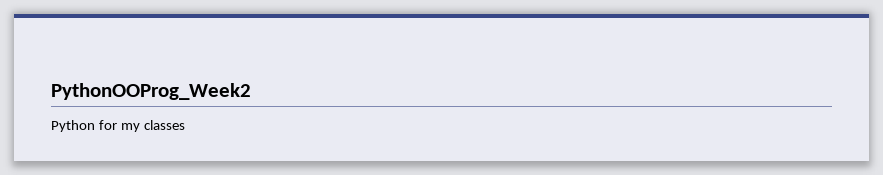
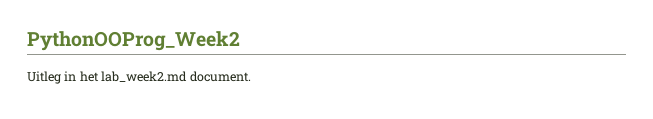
[51,120,185,132] Python for my classes -> [27,71,251,84] Uitleg in het lab_week2.md document.

